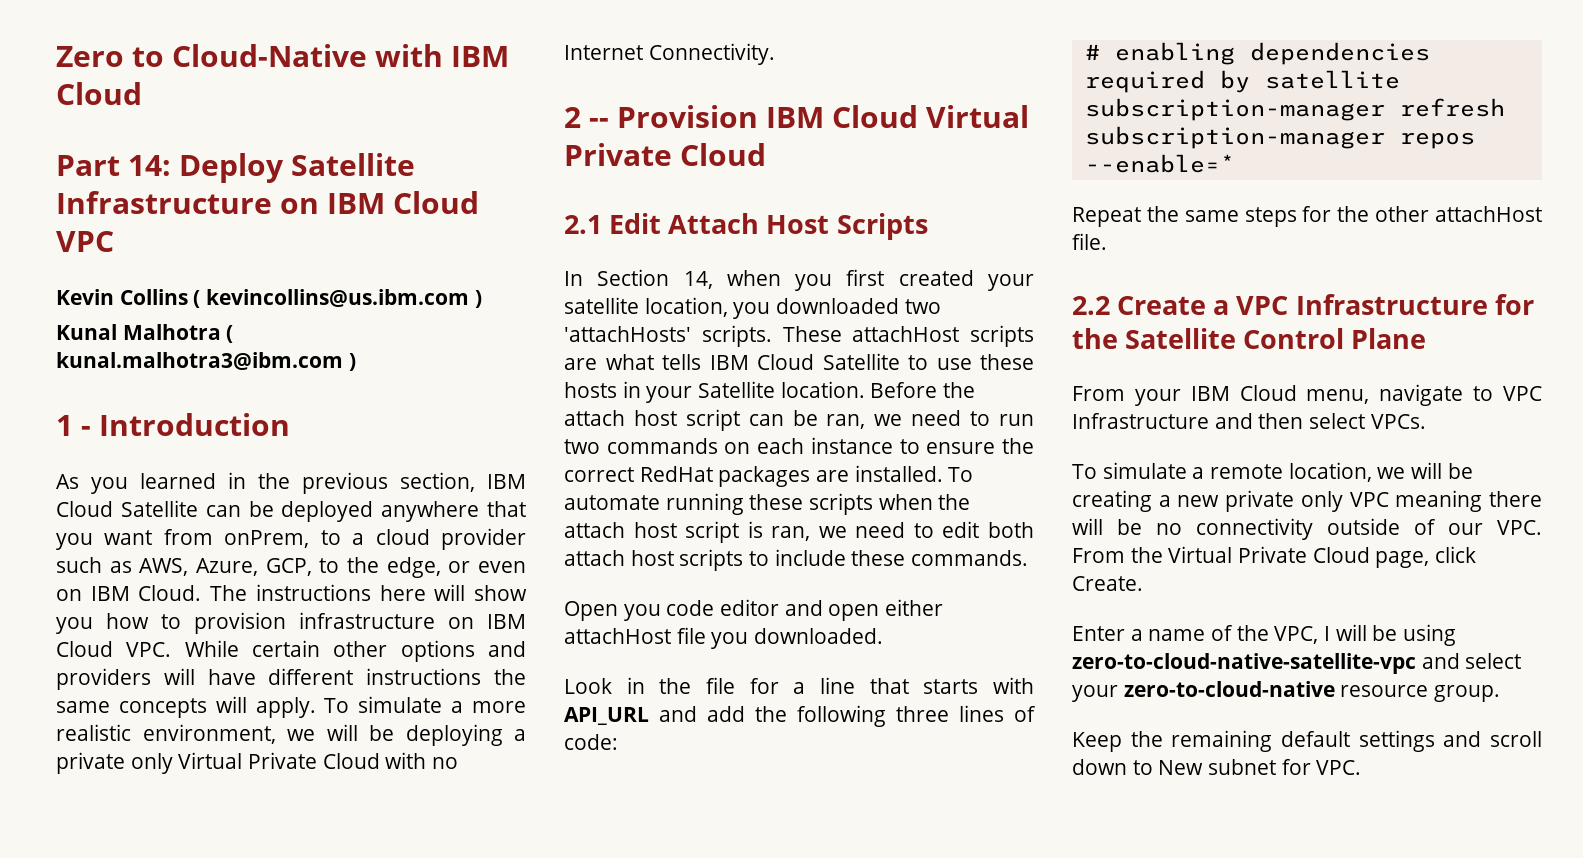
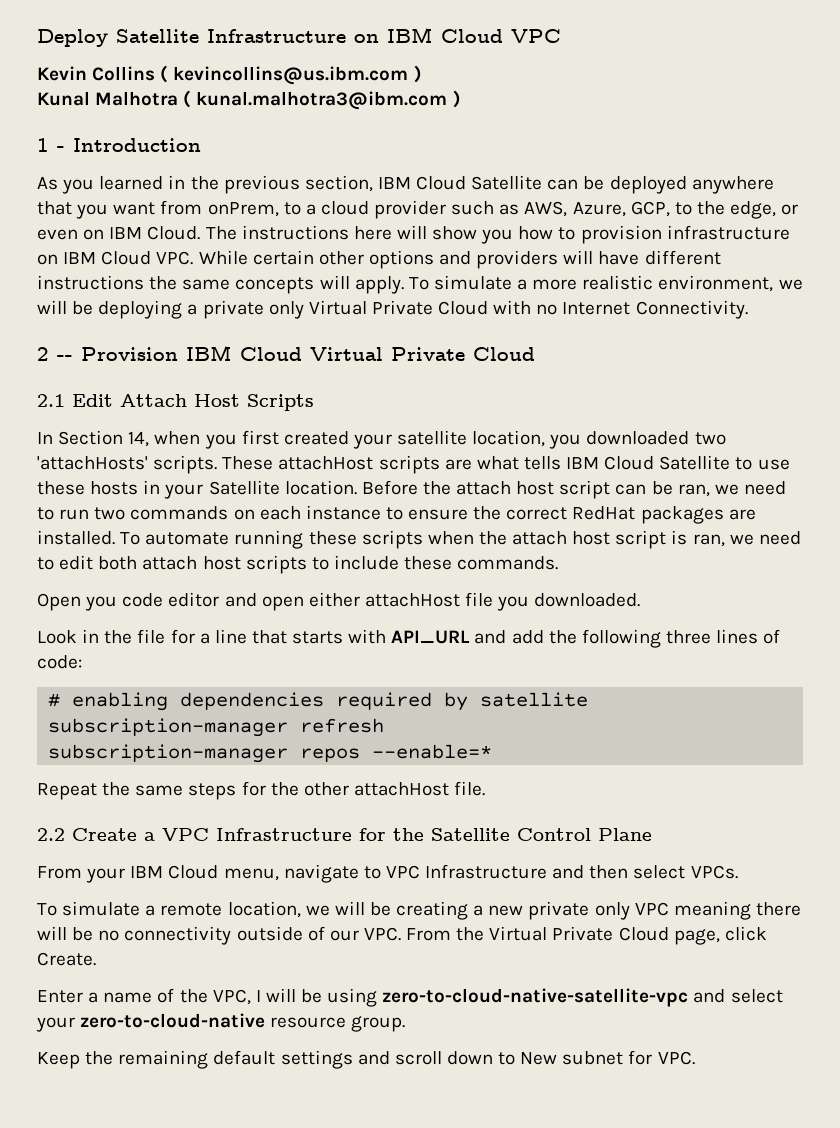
[56,44,509,67] [56,82,142,105] [56,155,171,176] Zero to Cloud-Native with IBM Cloud // Part 14: -> (37, 38) none

